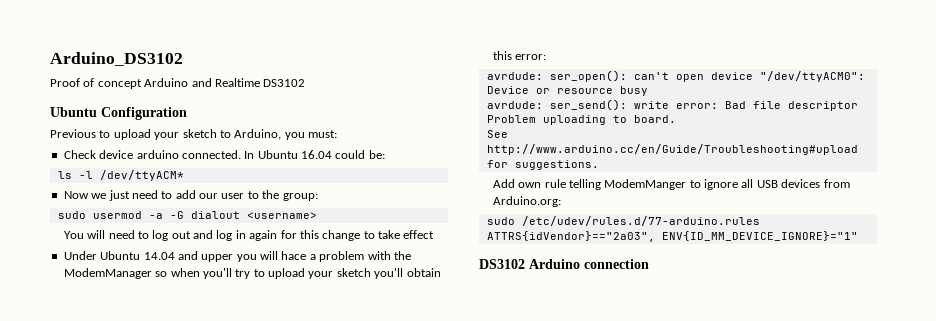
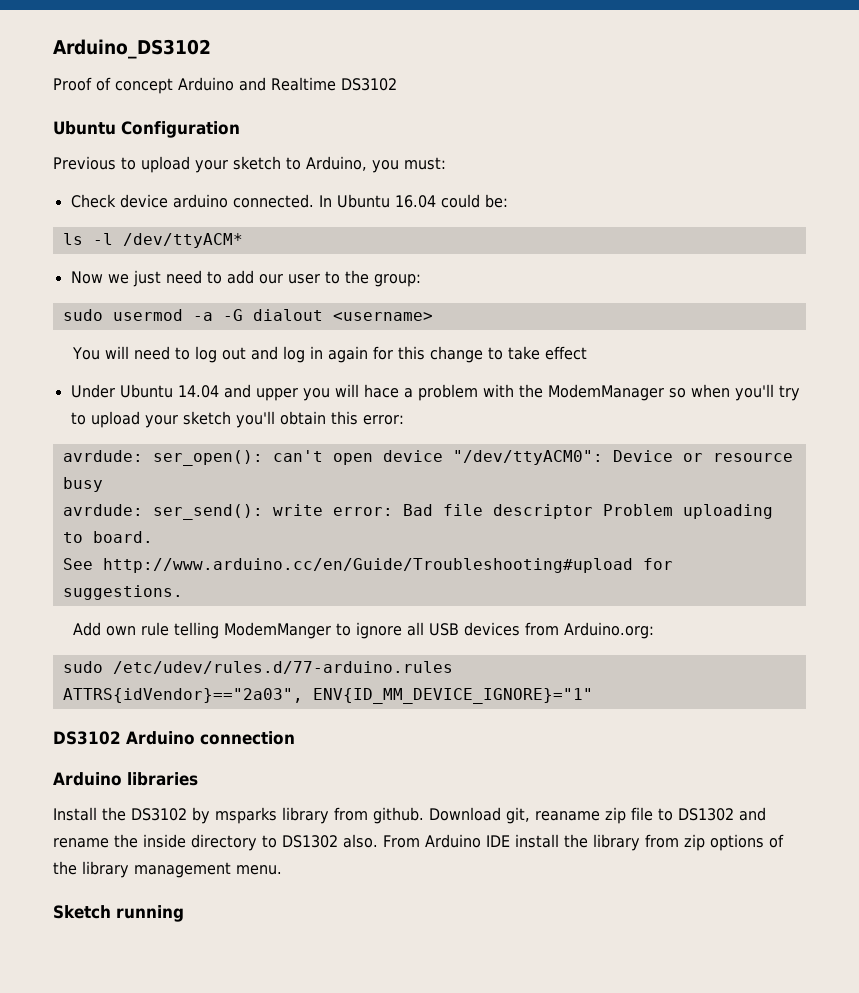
(649, 264) none -> [53,772,198,786] [53,807,766,824] [53,834,784,851] [53,861,282,878] [53,905,184,922] // Arduino libraries // Install the DS3102 by msparks library from github. Download git, reaname zip file to DS1302 and rename the inside directory to DS1302 also. From Arduino IDE install the library from zip options of the library management menu. // Sketch running

